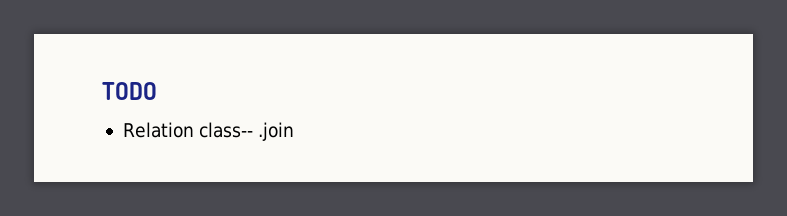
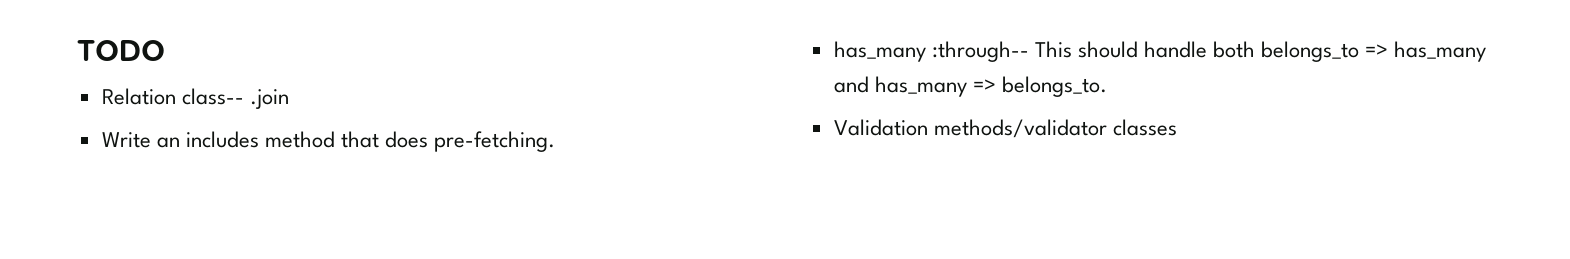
(295, 131) none -> [101,131,556,152] [833,41,1487,62] [833,76,1107,97] [833,119,1177,138] // Write an includes method that does pre-fetching. // has_many :through-- This should handle both belongs_to => has_many and has_many => belongs_to. // Validation methods/validator classes

